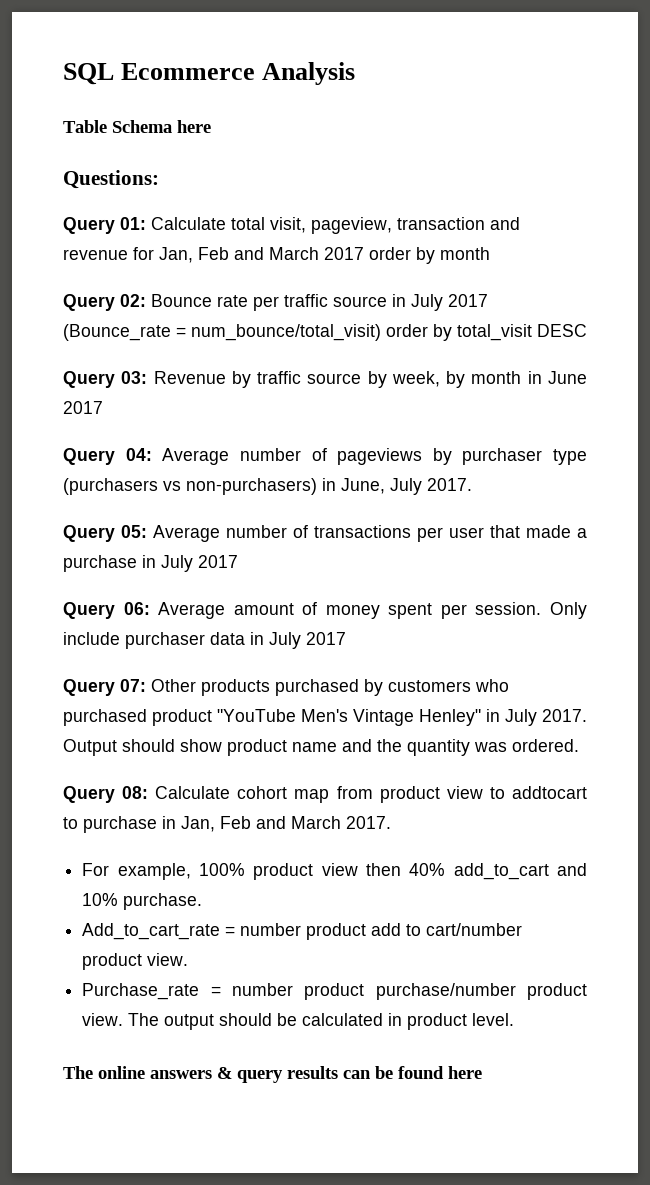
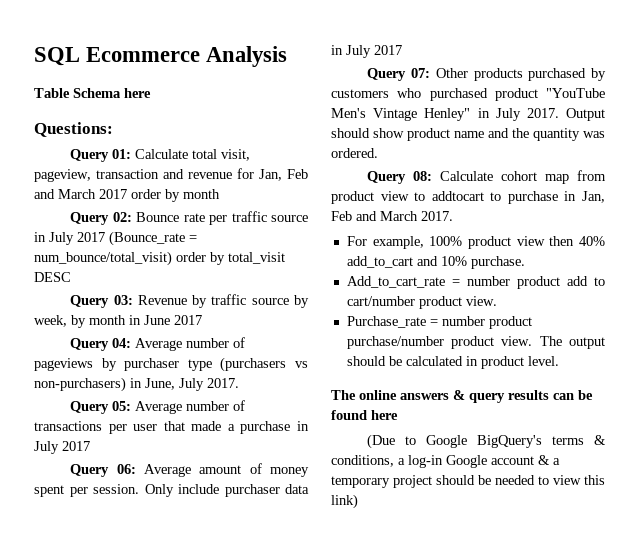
(482, 1072) none -> [367,434,606,449] [331,455,560,468] [331,475,605,488] [331,494,358,509] // (Due to Google BigQuery's terms & conditions, a log-in Google account & a temporary project should be needed to view this link)

